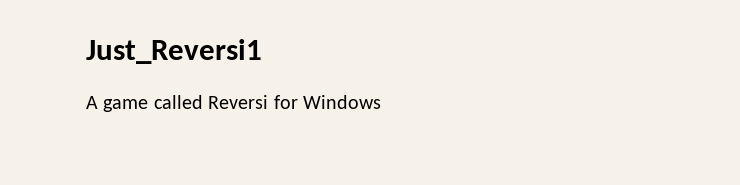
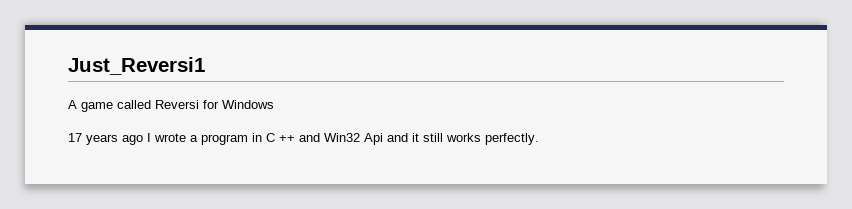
(381, 102) none -> [68,133,539,145] // 17 years ago I wrote a program in C ++ and Win32 Api and it still works perfectly.

